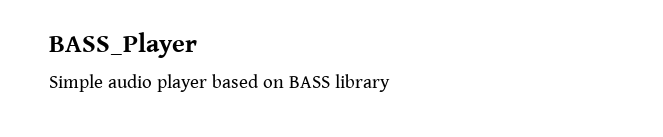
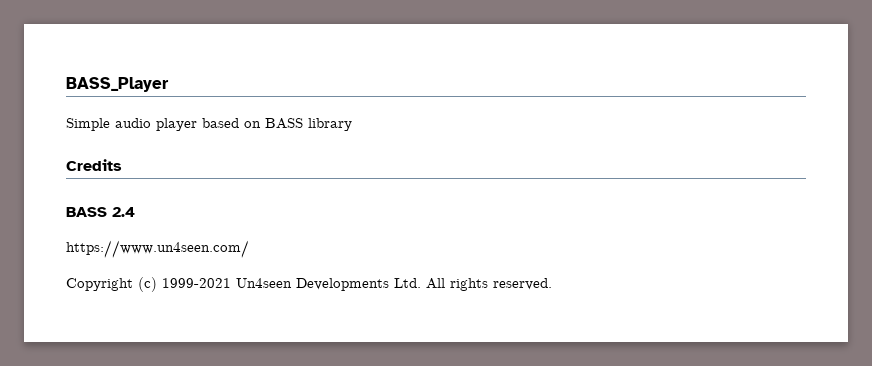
(390, 83) none -> [66,159,122,171] [66,207,135,217] [66,240,249,258] [66,277,552,292] // Credits // BASS 2.4 // https://www.un4seen.com/ // Copyright (c) 1999-2021 Un4seen Developments Ltd. All rights reserved.

